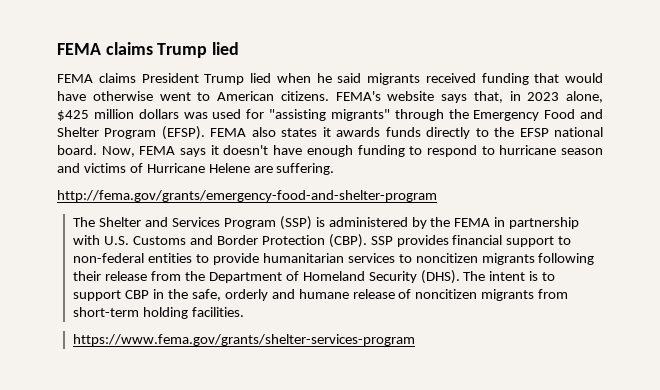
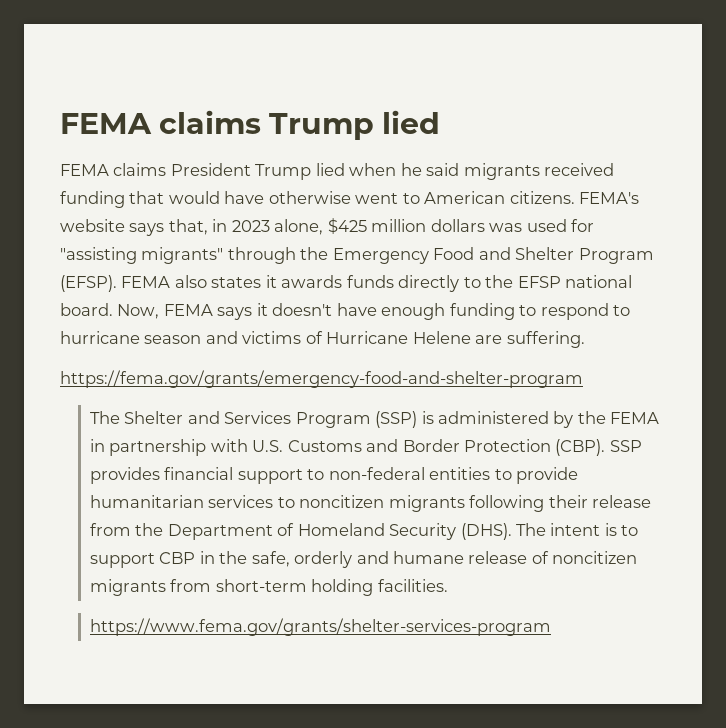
[57,190,437,202] http://fema.gov/grants/emergency-food-and-shelter-program -> [60,370,583,388] https://fema.gov/grants/emergency-food-and-shelter-program

